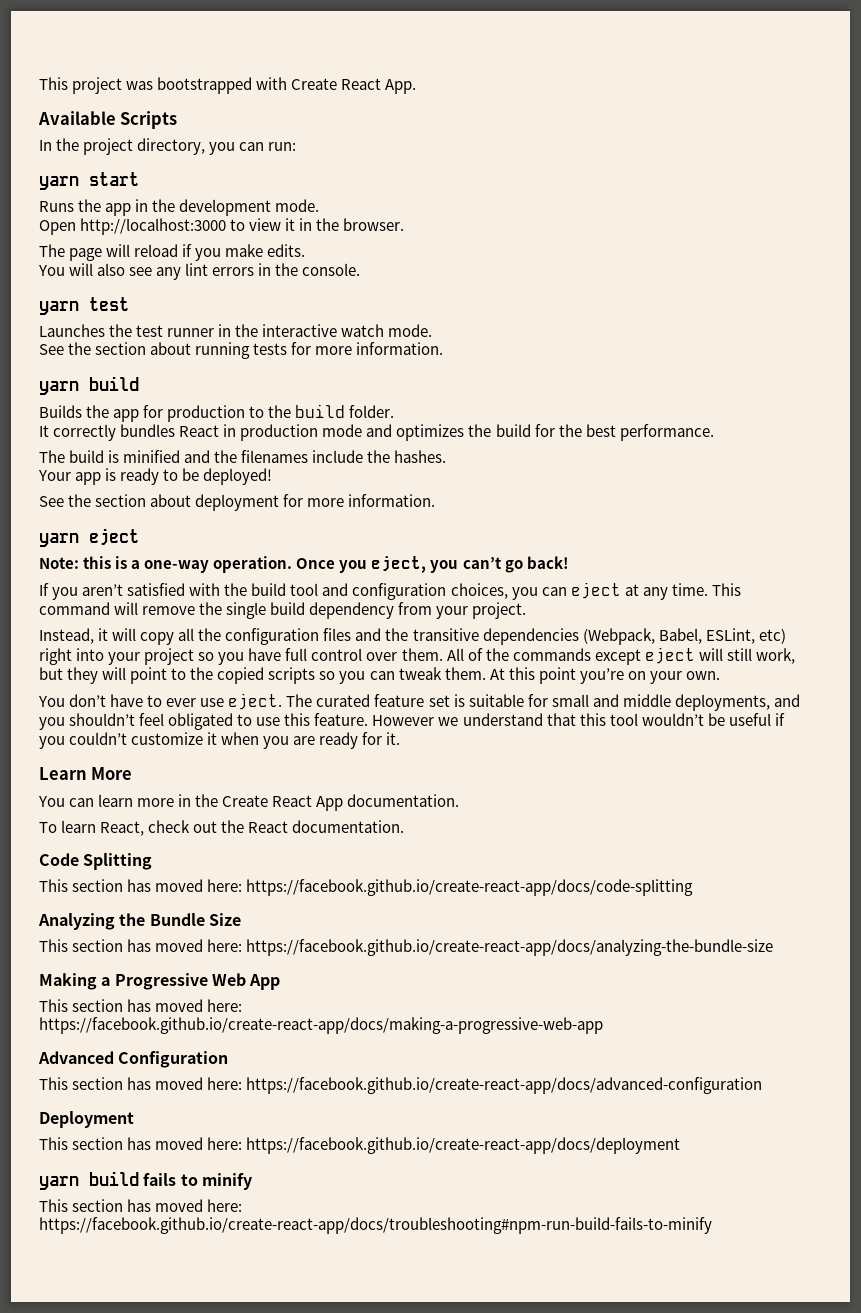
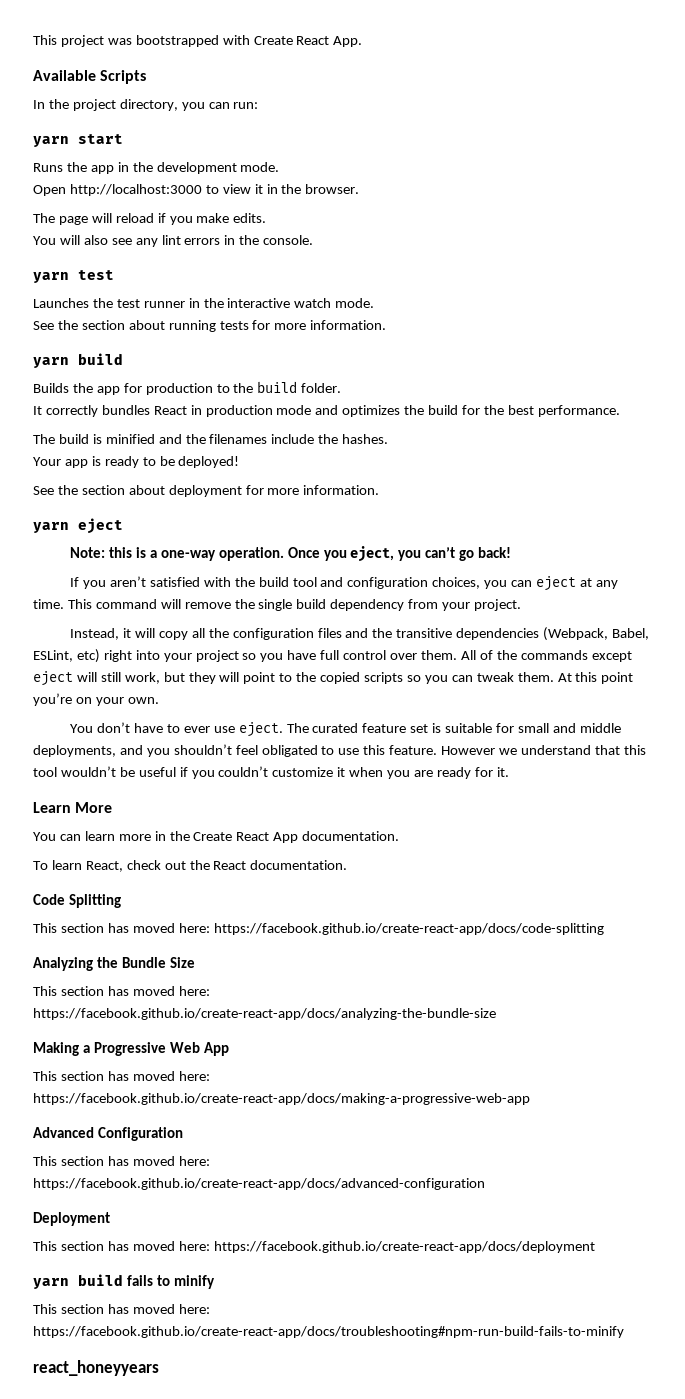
(712, 1225) none -> [33,1360,159,1376] // react_honeyyears

